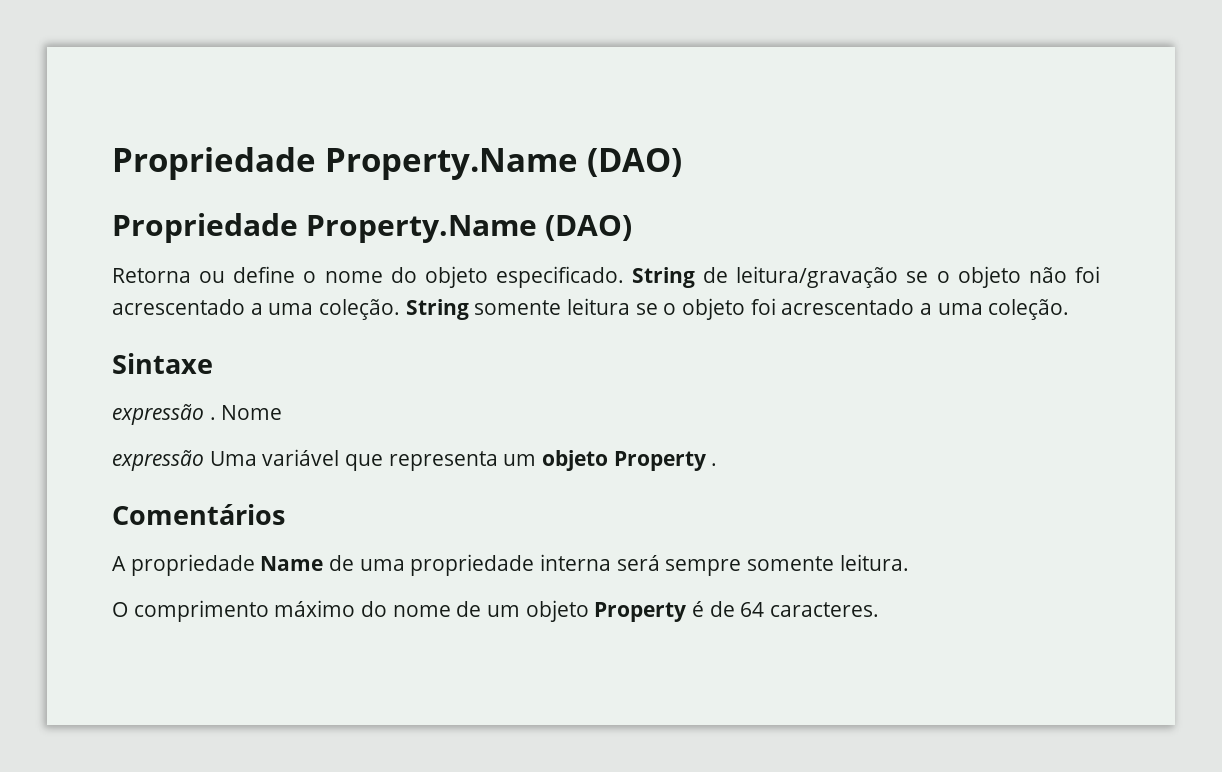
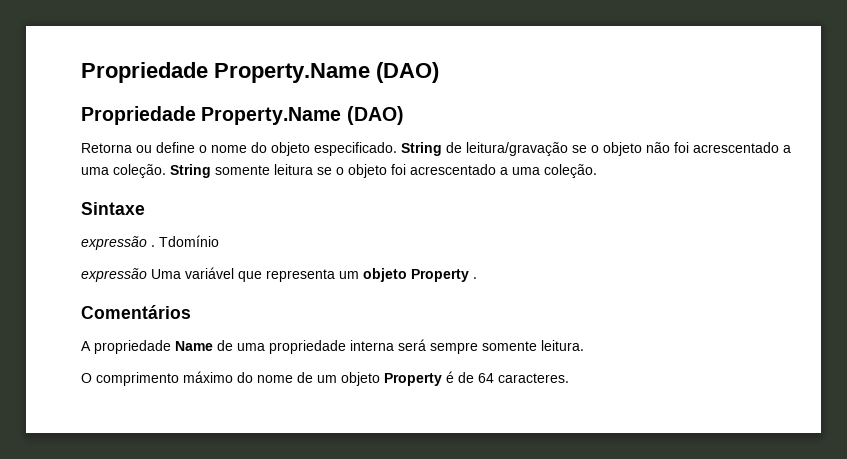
[221,405,283,420] Nome -> [159,235,219,247] Tdomínio

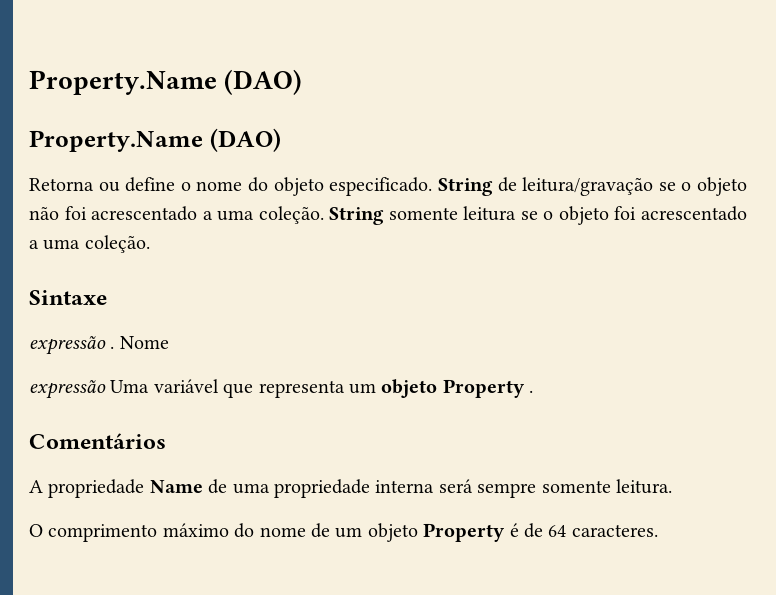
[81,62,439,83] [81,106,196,125] Propriedade Property.Name (DAO) // Propriedade -> [29,69,303,95] Property.Name (DAO) //
[159,235,219,247] Tdomínio -> [119,336,169,349] Nome

